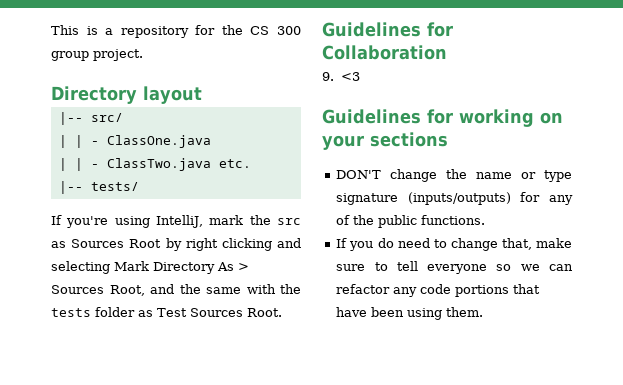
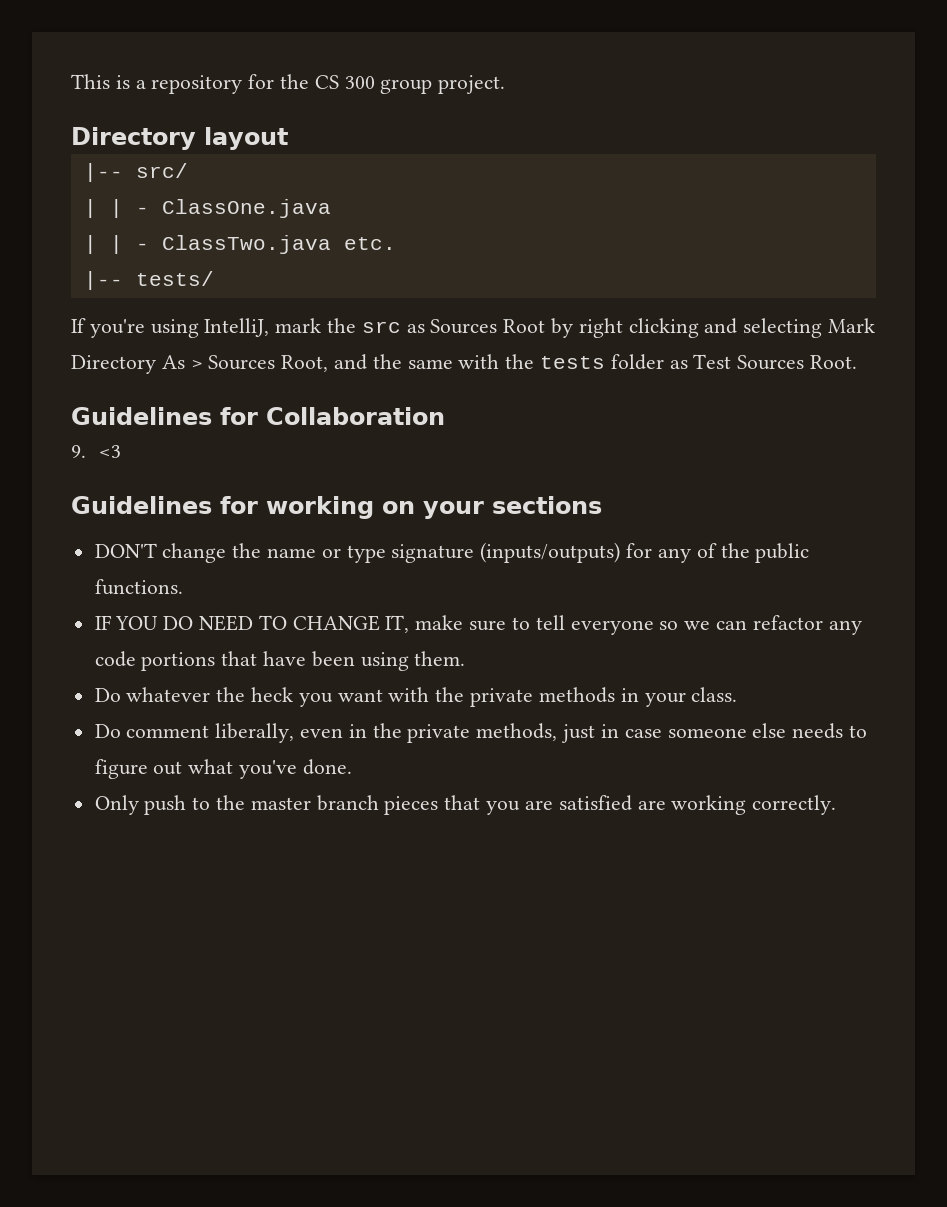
[336,238,532,251] If you do need to change that, -> [94,615,410,633] IF YOU DO NEED TO CHANGE IT,
(484, 312) none -> [94,687,738,707] [94,723,867,743] [94,759,352,779] [94,795,837,815] // Do whatever the heck you want with the private methods in your class. // Do comment liberally, even in the private methods, just in case someone else needs to figure out what you've done. // Only push to the master branch pieces that you are satisfied are working correctly.

